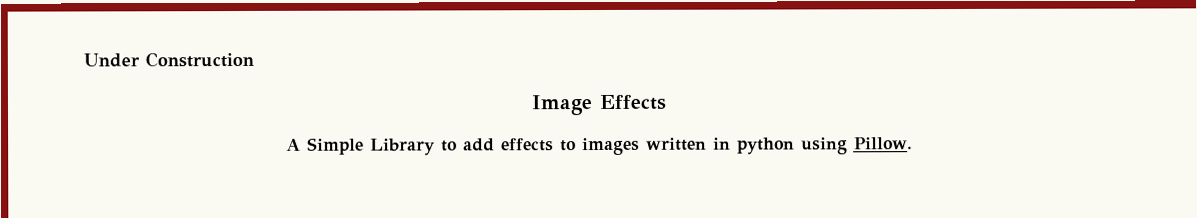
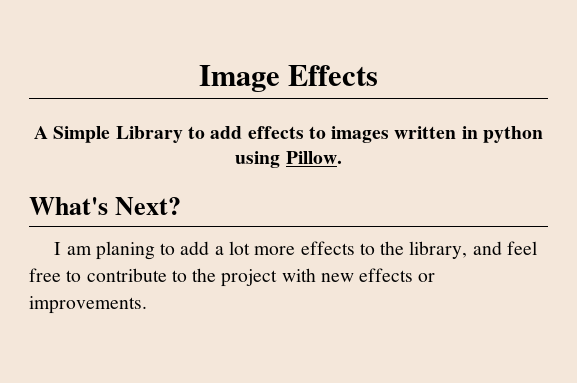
[83,51,254,68] Under Construction // -> (198, 78) none
(913, 143) none -> [29,197,182,215] [54,241,537,260] [29,268,436,287] [29,296,147,314] // What's Next? // I am planing to add a lot more effects to the library, and feel free to contribute to the project with new effects or improvements.

